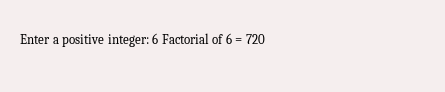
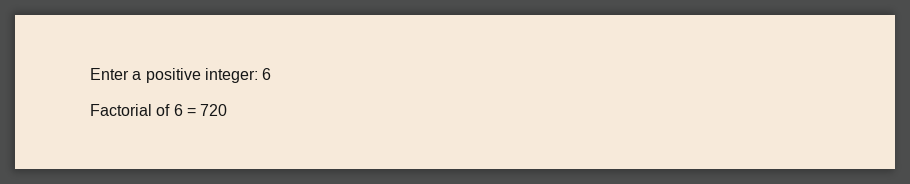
(159, 38) none -> (272, 74) //

